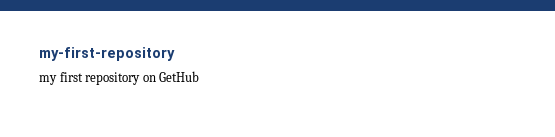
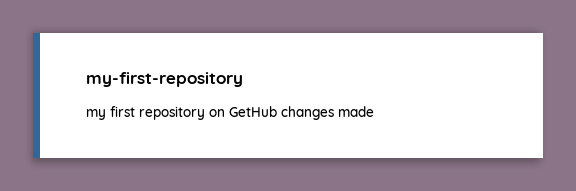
(200, 76) none -> [281,106,374,120] changes made

